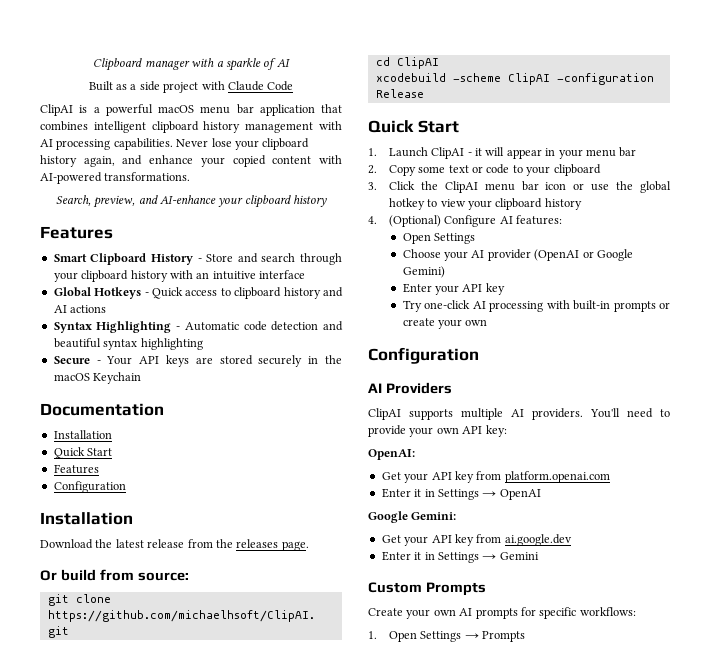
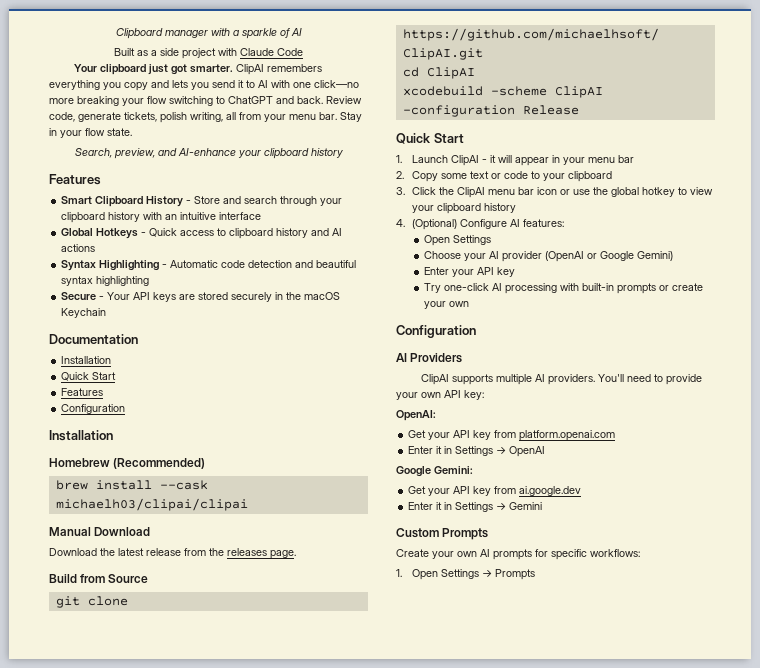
[40,104,342,116] [40,121,343,133] [40,138,310,150] [40,155,343,167] [40,172,191,184] ClipAI is a powerful macOS menu bar application that combines intelligent clipboard history management with AI processing capabilities. Never lose your clipboard history again, and enhance your copied content with AI-powered transformations. -> [73,64,322,75] [49,80,359,91] [49,96,362,106] [49,112,362,123] [49,128,132,138] Your clipboard just got smarter. ClipAI remembers everything you copy and lets you send it to AI with one click—no more breaking your flow switching to ChatGPT and back. Review code, generate tickets, polish writing, all from your menu bar. Stay in your flow state.
(133, 518) none -> [49,458,206,469] [55,480,208,490] [55,498,248,511] [49,527,151,536] // Homebrew (Recommended) // brew install --cask michaelh03/clipai/clipai // Manual Download
[40,569,189,581] Or build from source: -> [49,574,149,583] Build from Source

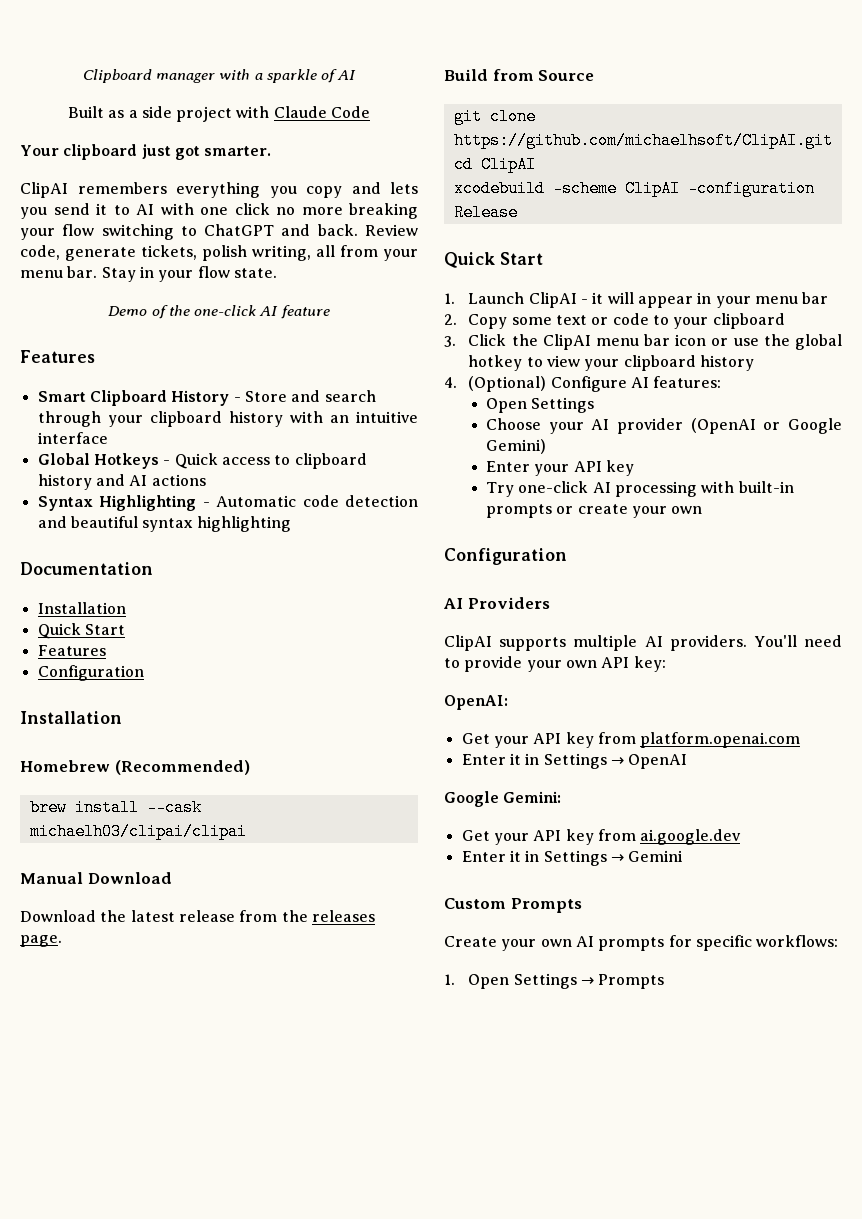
(233, 68) none -> (272, 151) //
[314,80,359,88] click—no -> [234,203,295,215] click no
[74,148,343,159] Search, preview, and AI-enhance your clipboard history -> [108,305,330,319] Demo of the one-click AI feature
[61,292,341,302] [61,308,107,318] // Secure - Your API keys are stored securely in the macOS Keychain -> (291, 524) none

